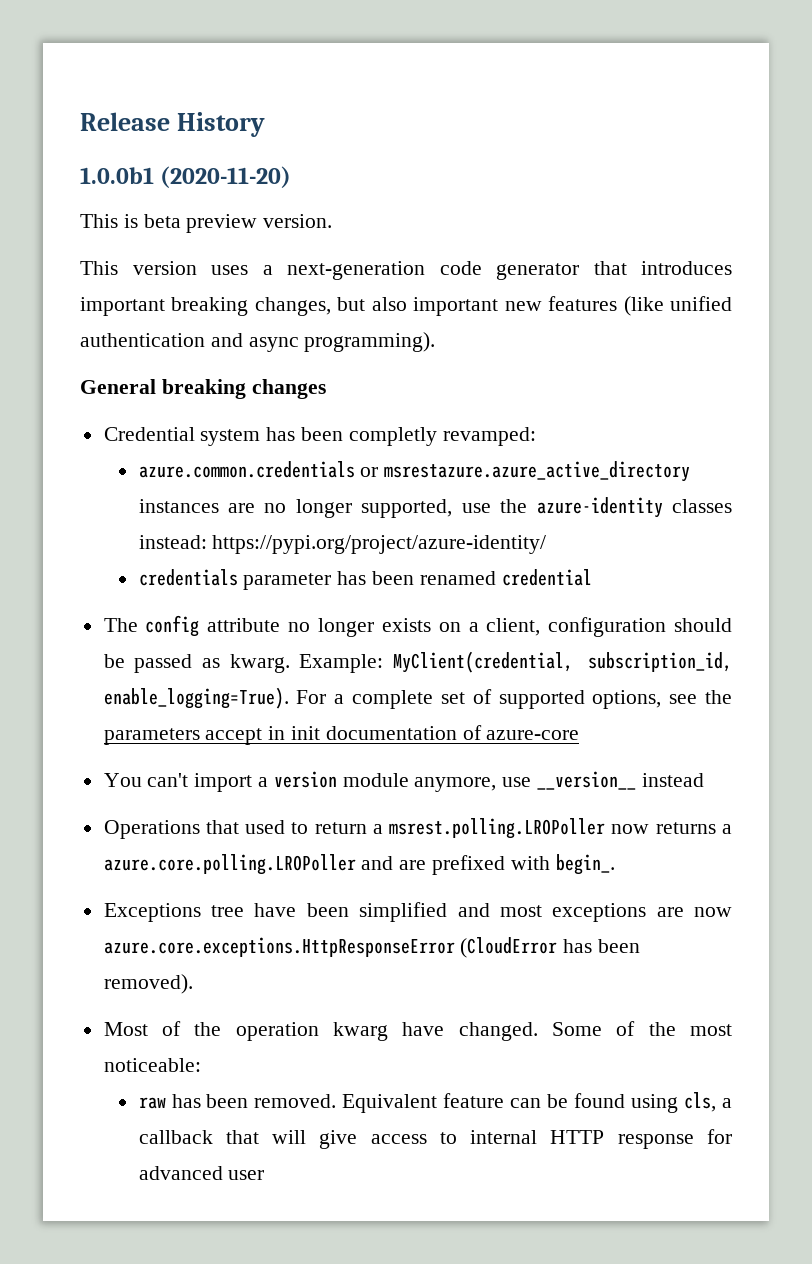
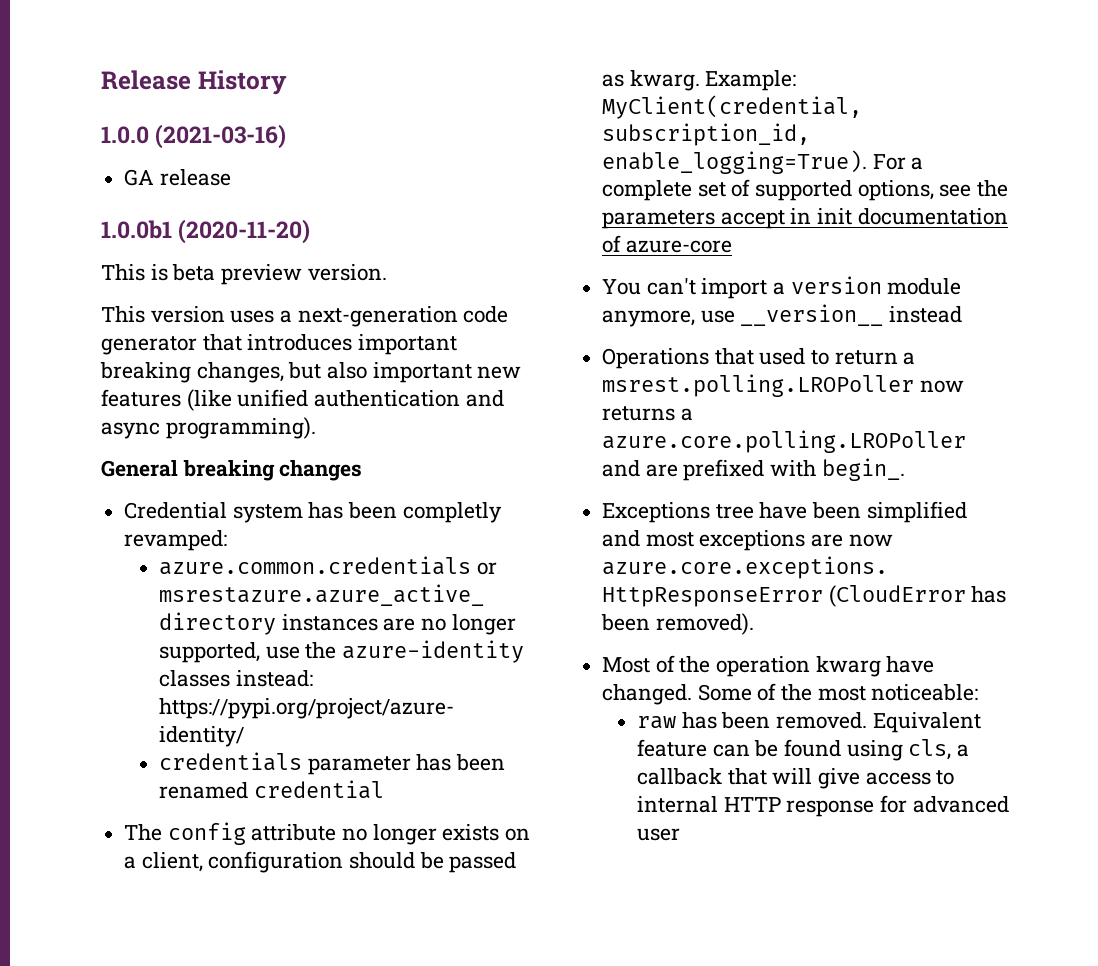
(266, 124) none -> [101,124,287,149] [124,169,231,186] // 1.0.0 (2021-03-16) // GA release

